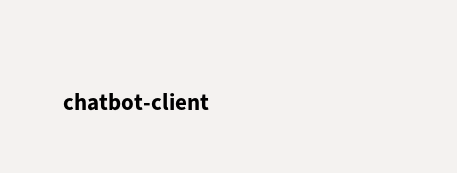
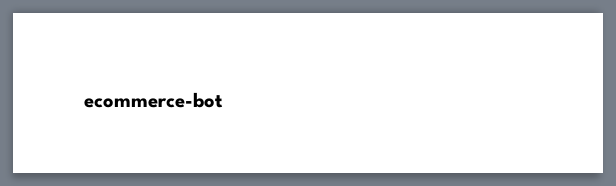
[63,93,209,111] chatbot-client -> [84,92,223,108] ecommerce-bot

